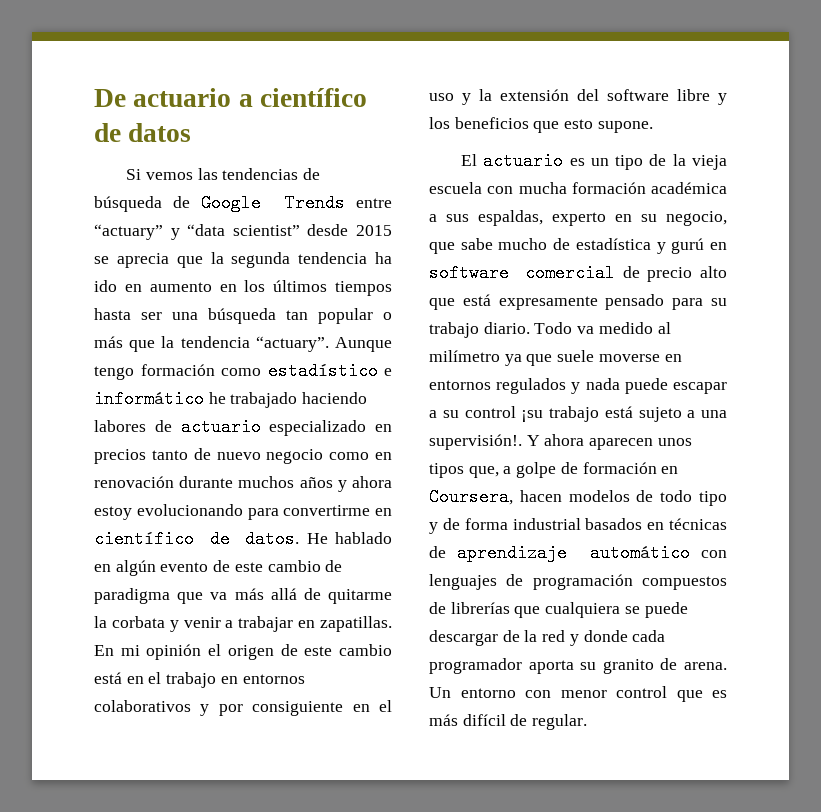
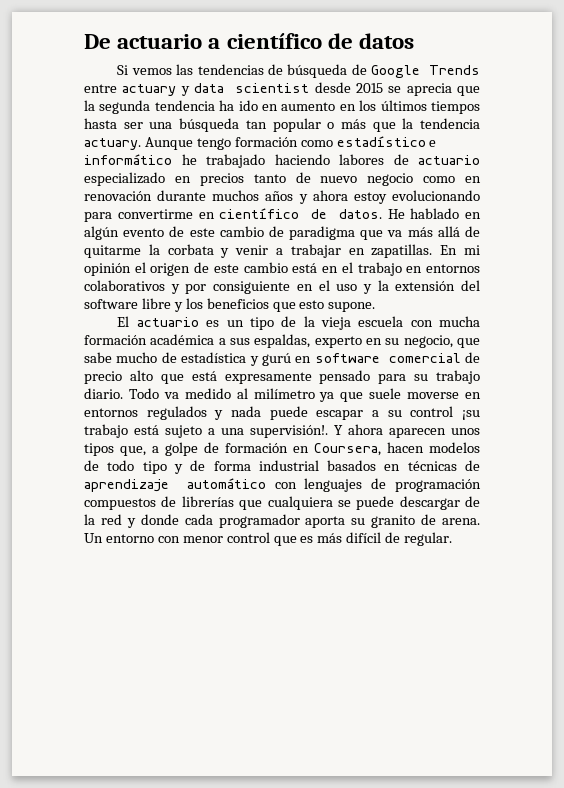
[94,224,300,240] “actuary” y “data scientist” -> [122,83,310,96] actuary y data scientist
[255,336,329,352] “actuary”. -> [84,138,141,150] actuary.

